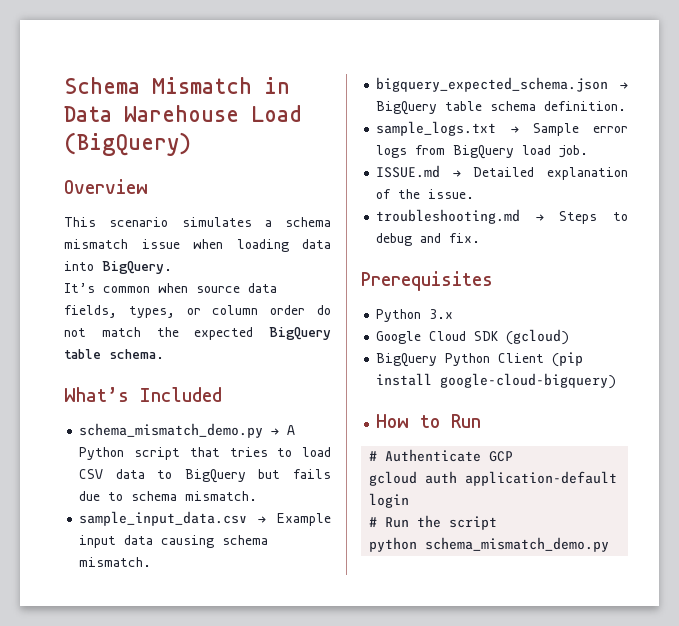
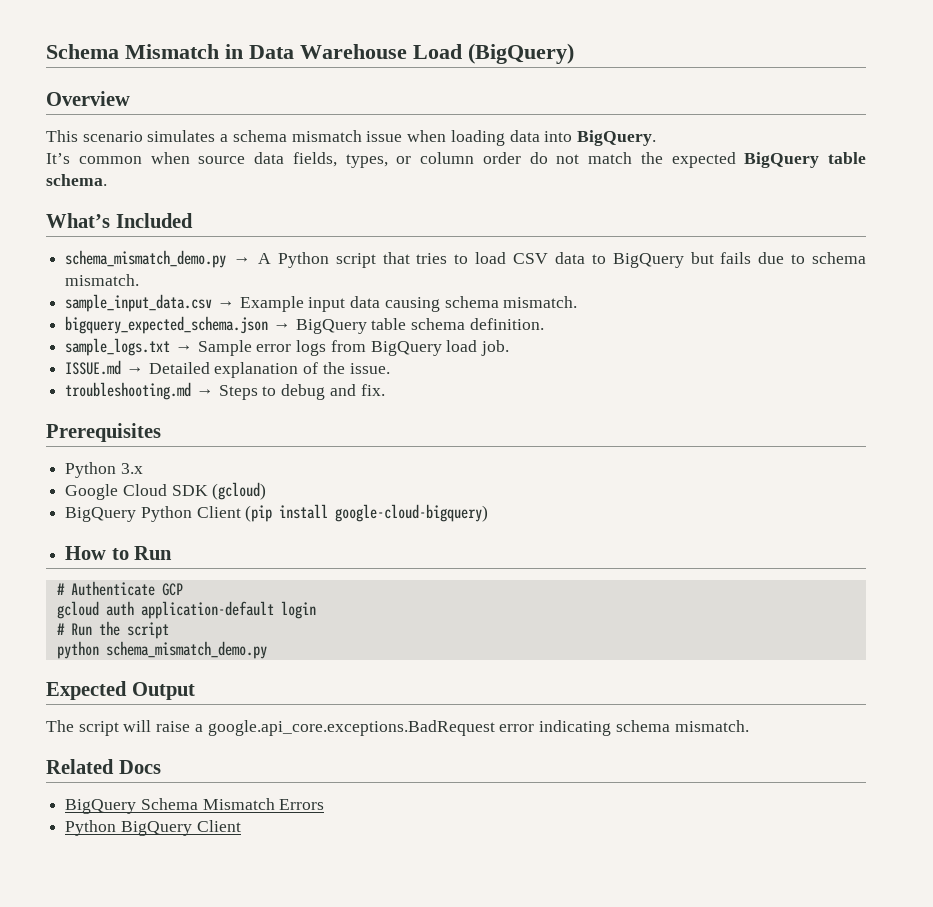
(610, 544) none -> [46,681,195,700] [46,720,749,736] [46,759,161,774] [65,798,325,814] [65,820,241,836] // Expected Output // The script will raise a google.api_core.exceptions.BadRequest error indicating schema mismatch. // Related Docs // BigQuery Schema Mismatch Errors // Python BigQuery Client

